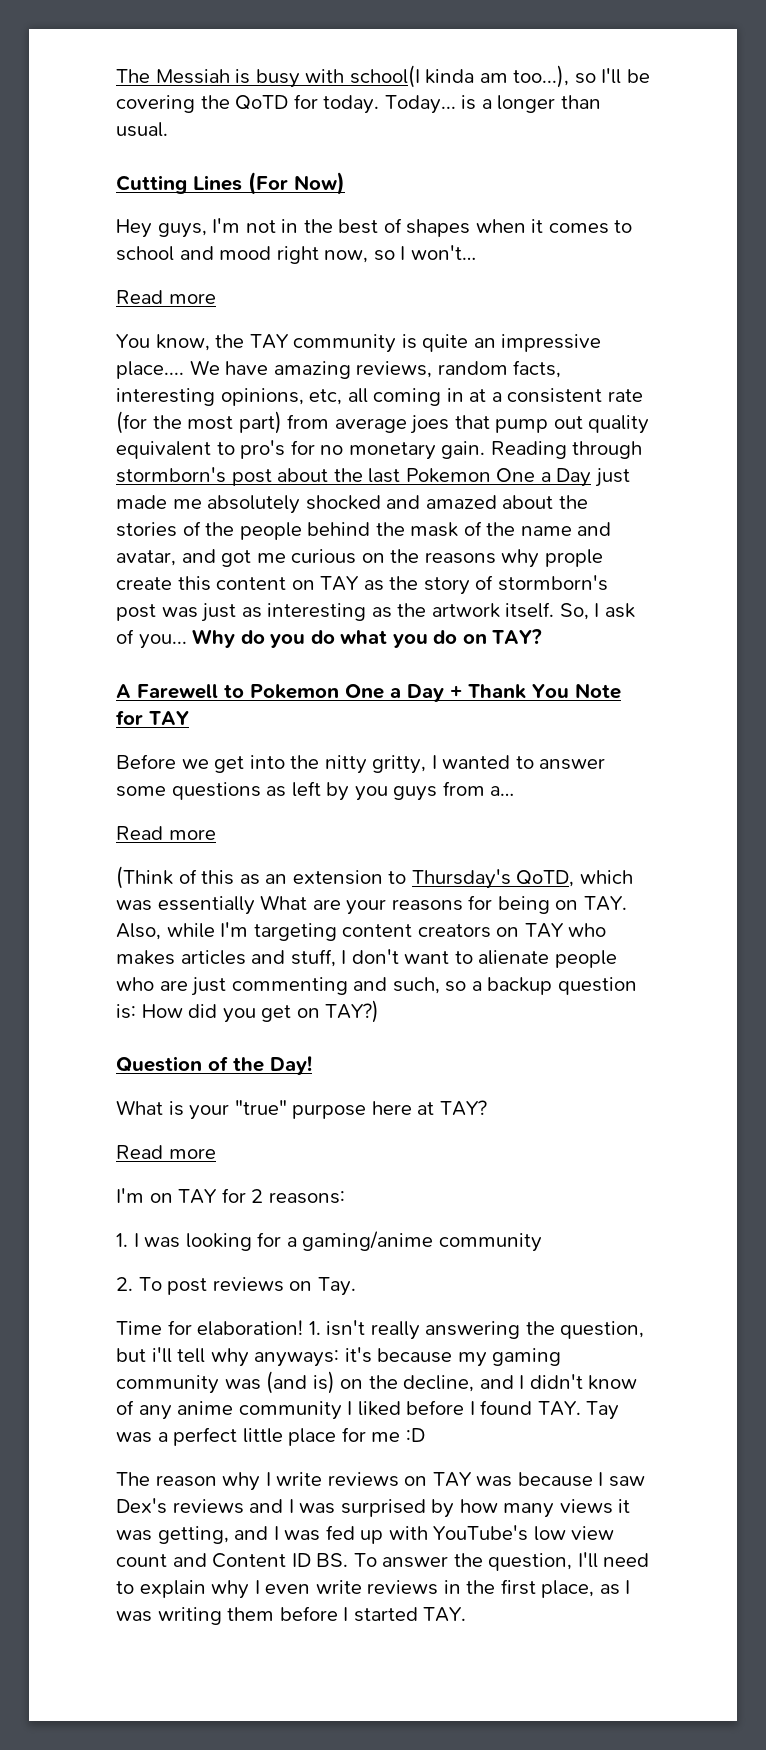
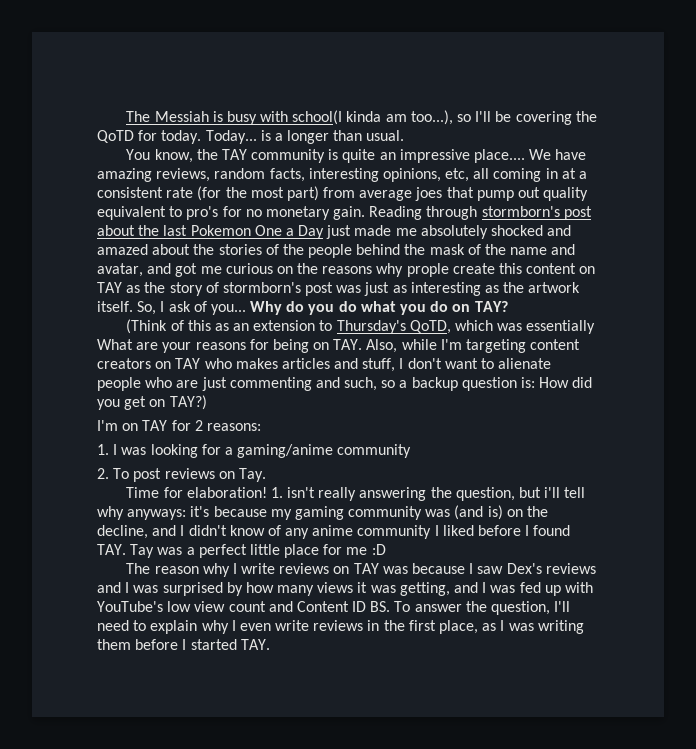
[116,172,345,195] [116,218,633,238] [116,245,476,264] [116,290,216,304] // Cutting Lines (For Now) // Hey guys, I'm not in the best of shapes when it comes to school and mood right now, so I won't… // Read more -> (405, 135) none
[116,683,621,702] [116,710,189,725] [116,754,606,774] [116,781,515,801] [116,826,216,840] // A Farewell to Pokemon One a Day + Thank You Note for TAY // Before we get into the nitty gritty, I wanted to answer some questions as left by you guys from a… // Read more -> (508, 306) none
[116,1056,312,1075] [116,1100,487,1120] [116,1145,216,1159] // Question of the Day! // What is your "true" purpose here at TAY? // Read more -> (207, 402) none

